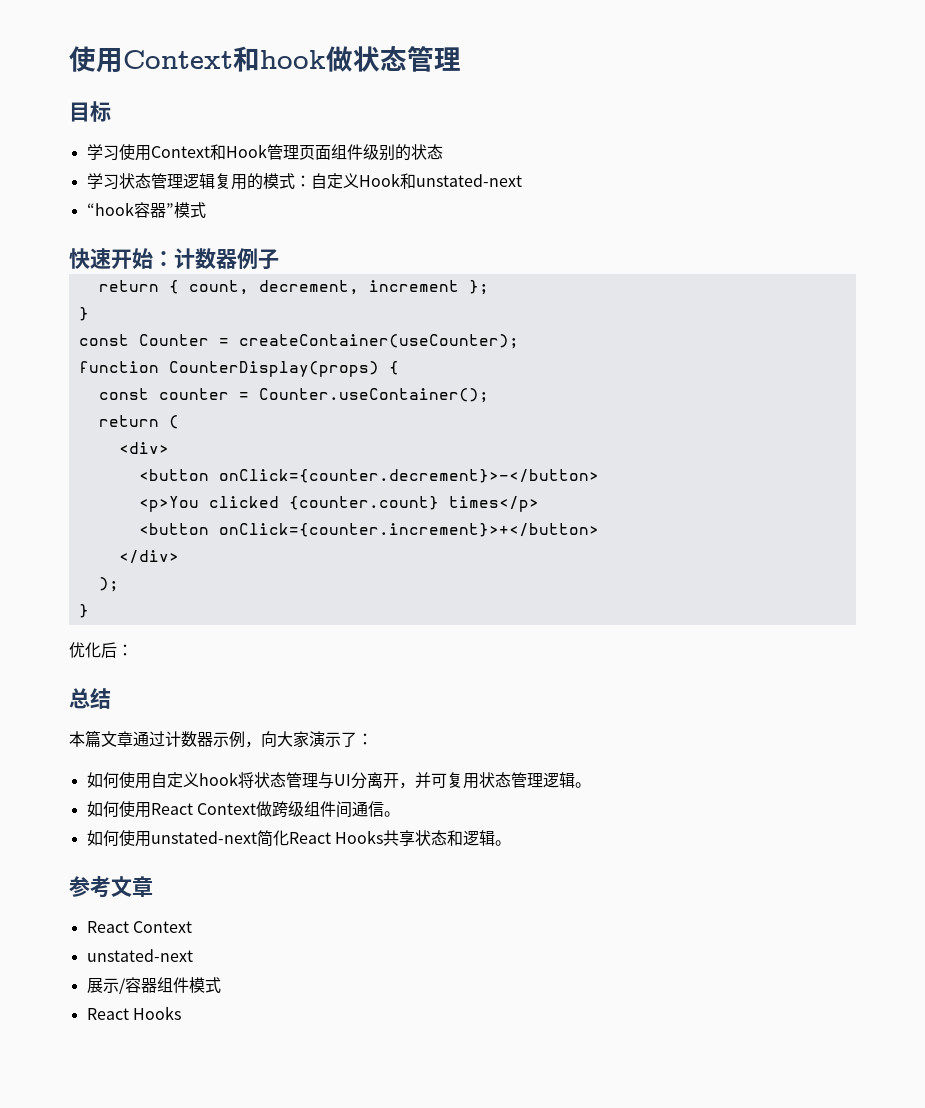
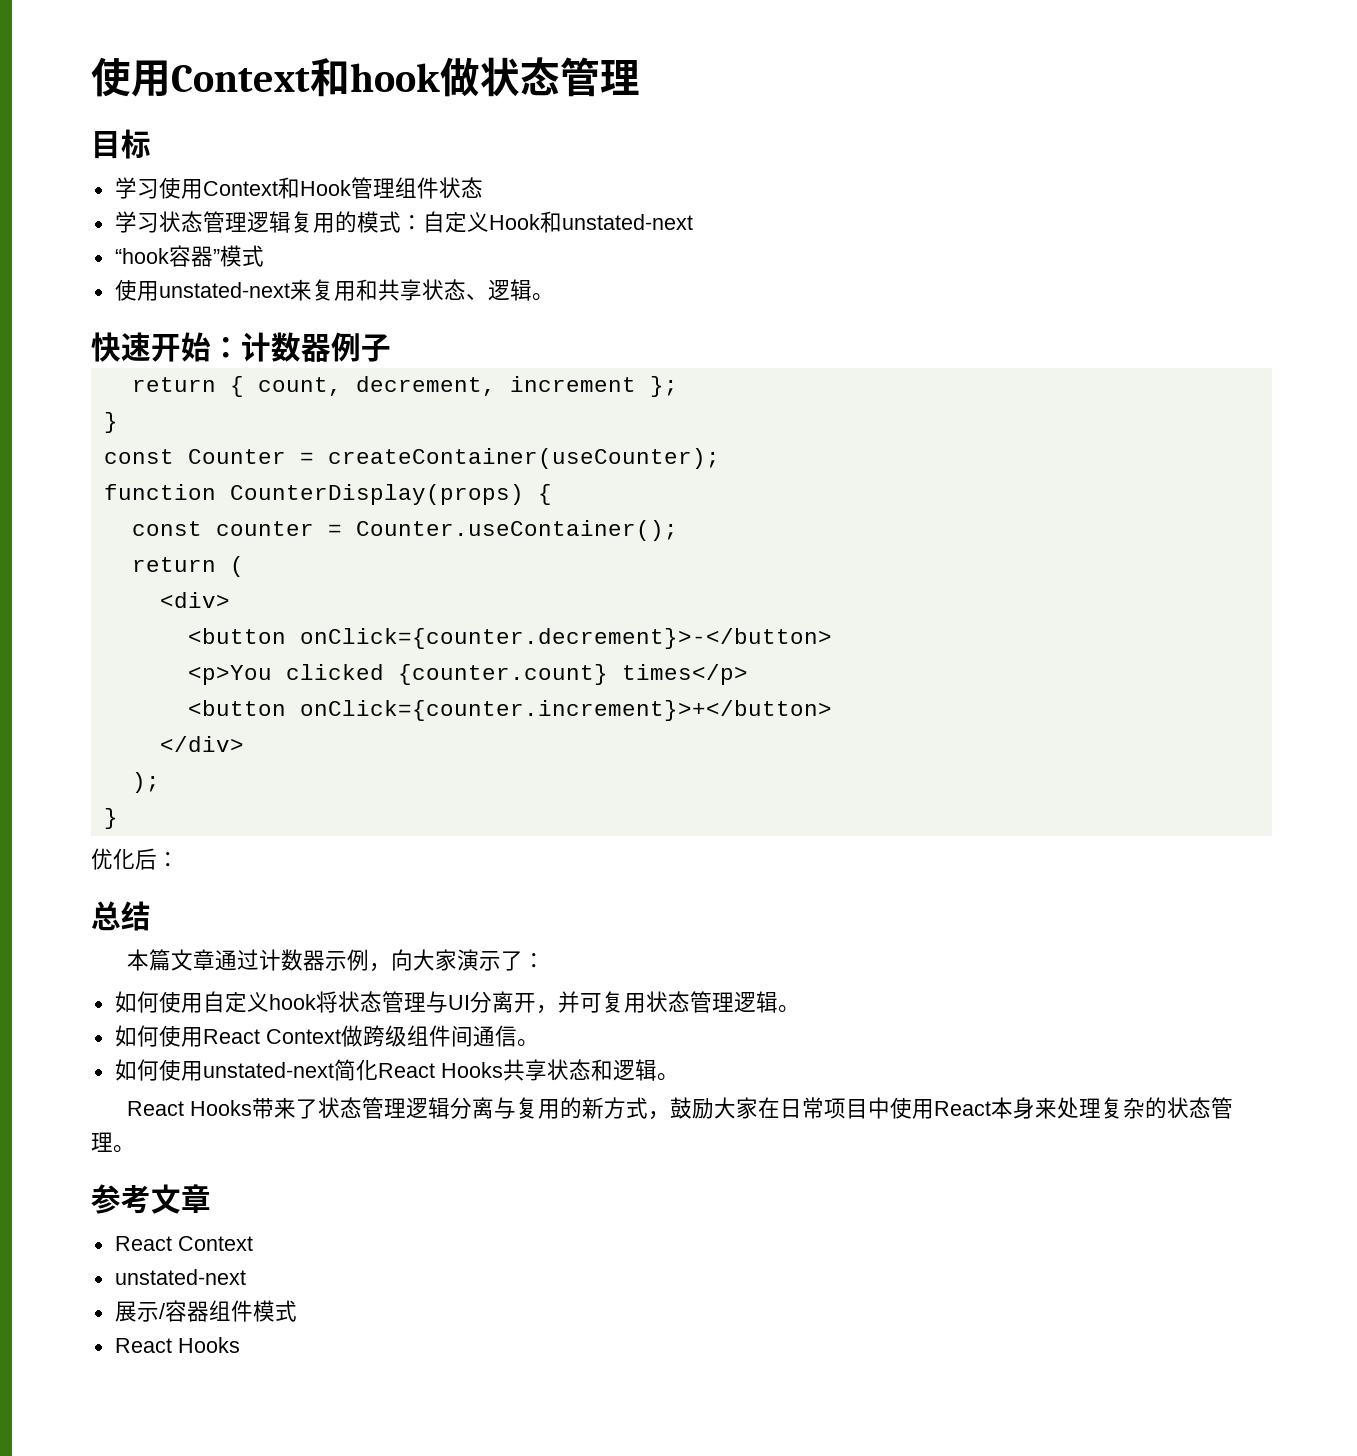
[298,144,411,161] 页面组件级别的 -> [394,177,439,199] 组件
(206, 210) none -> [114,279,554,301] // 使用unstated-next来复用和共享状态、逻辑。
(511, 843) none -> [127,1097,1234,1120] [91,1132,135,1153] // React Hooks带来了状态管理逻辑分离与复用的新方式，鼓励大家在日常项目中使用React本身来处理复杂的状态管理。

